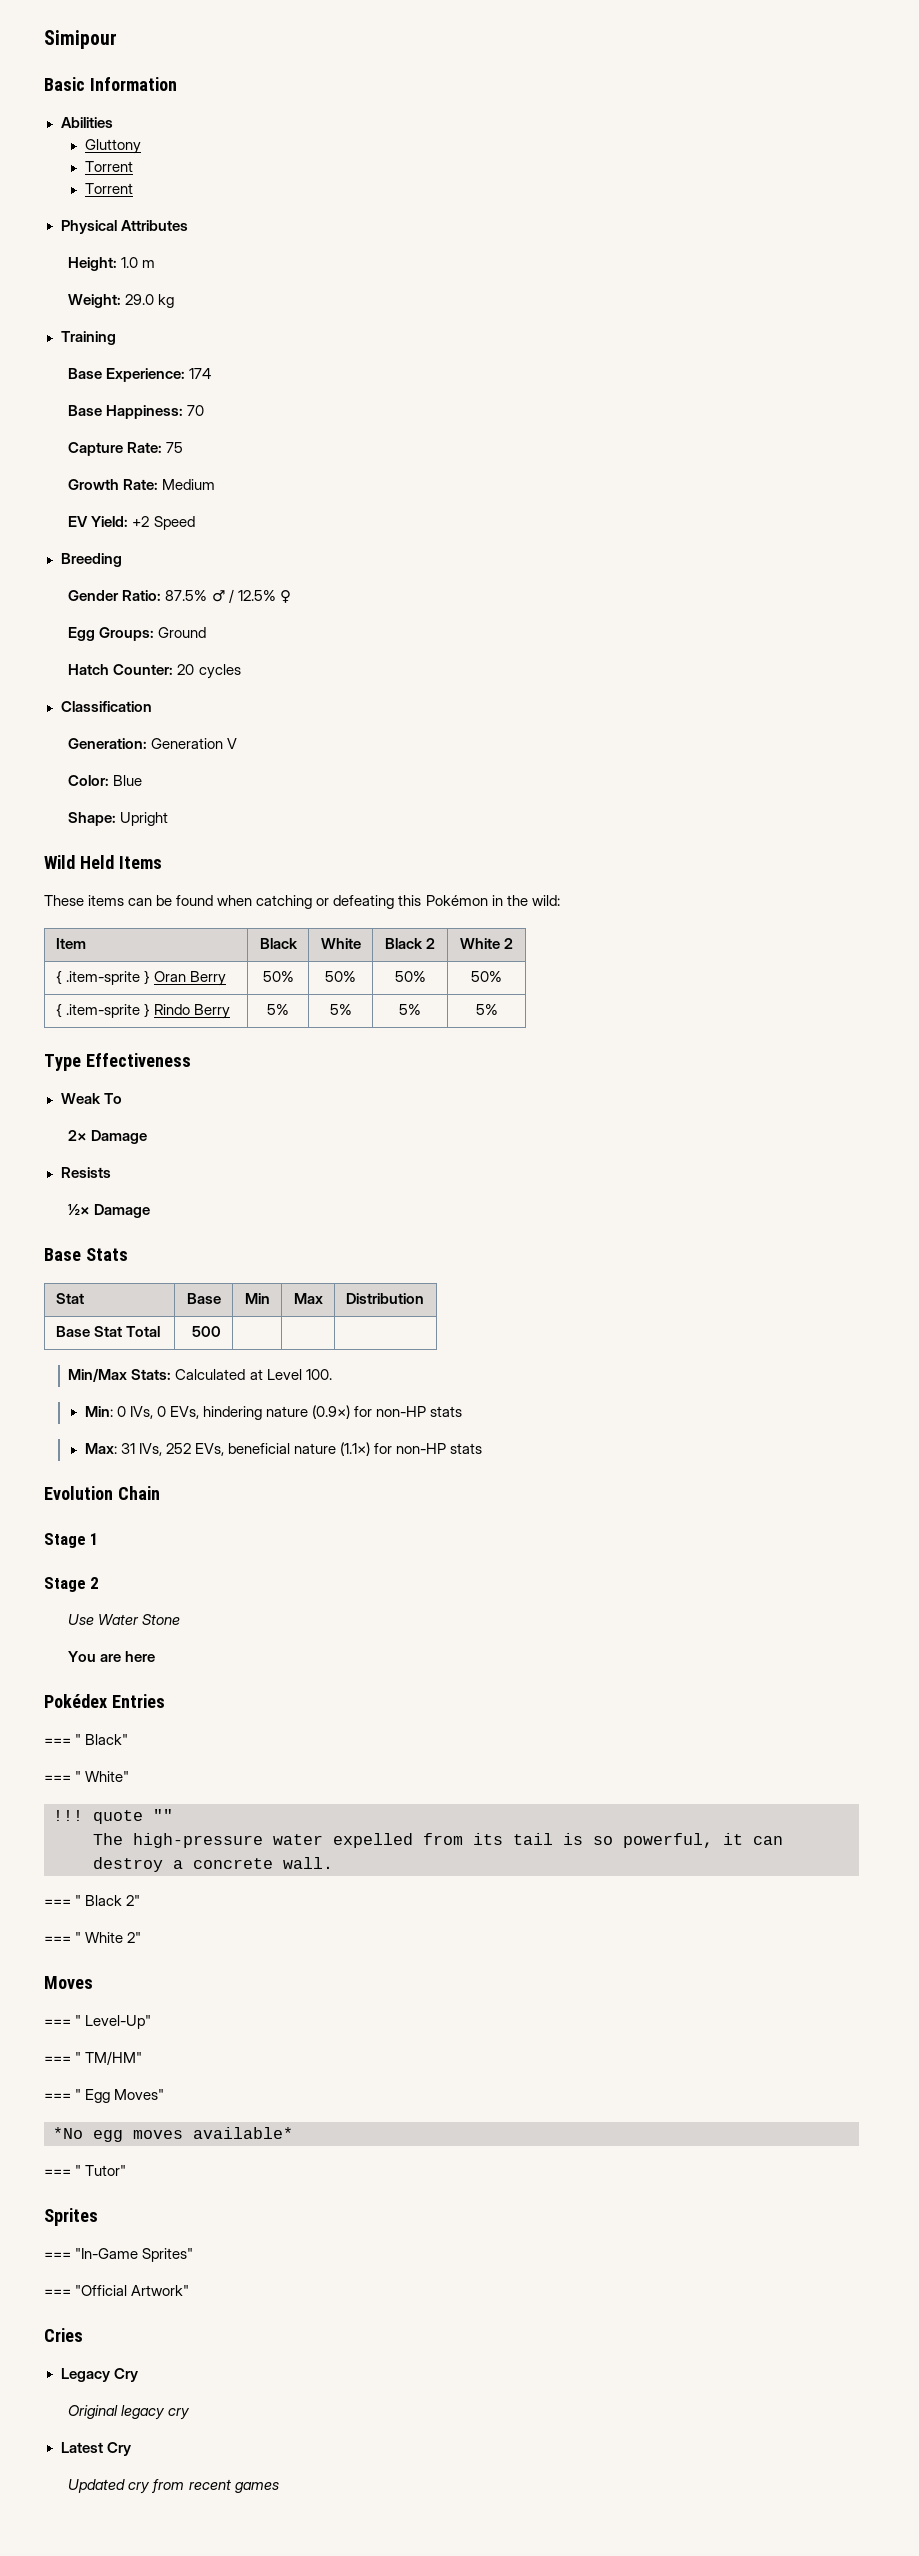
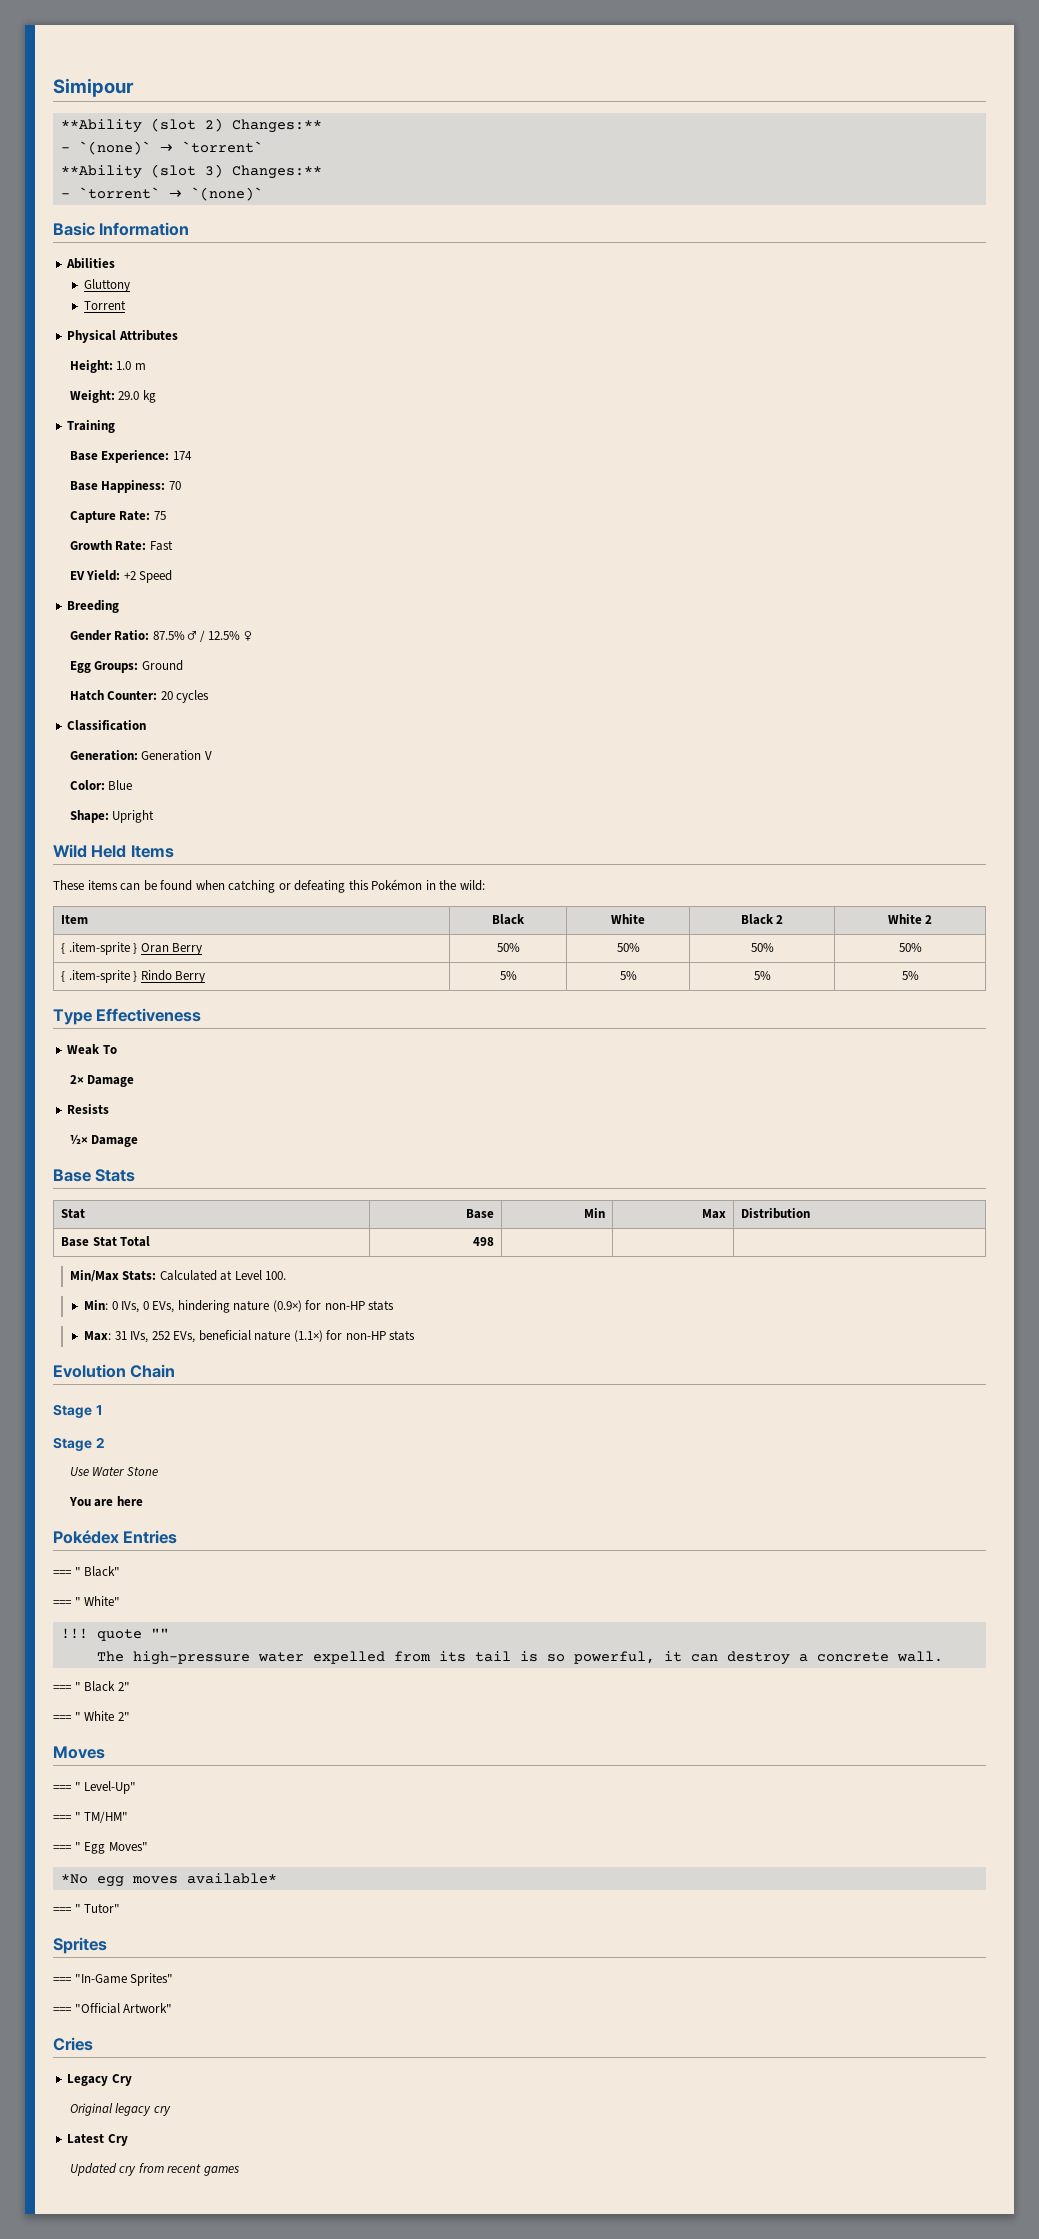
(117, 39) none -> [60,118,322,133] [60,141,263,155] [60,164,322,179] [60,187,263,201] // **Ability (slot 2) Changes:** // - `(none)` → `torrent` // **Ability (slot 3) Changes:** // - `torrent` → `(none)`
[84,183,133,194] // Torrent -> (127, 305) none
[162,479,216,490] Medium -> [149,540,173,551] Fast
[192,1326,222,1337] 500 -> [472,1237,494,1246] 498

